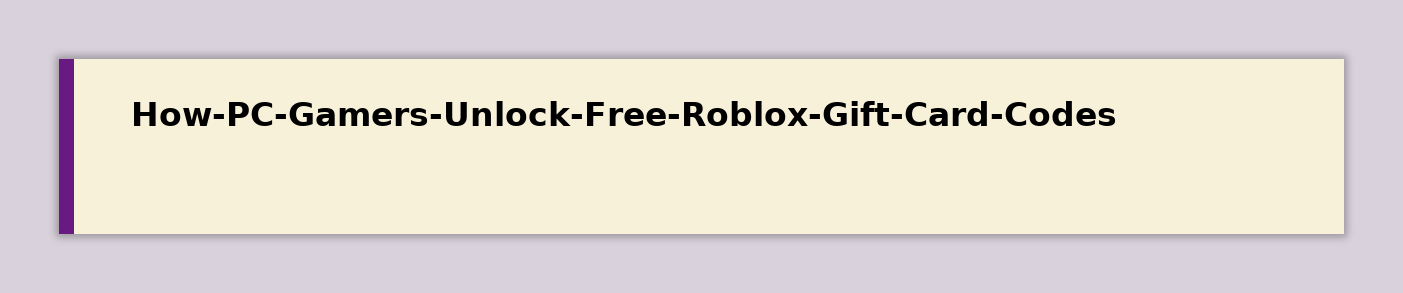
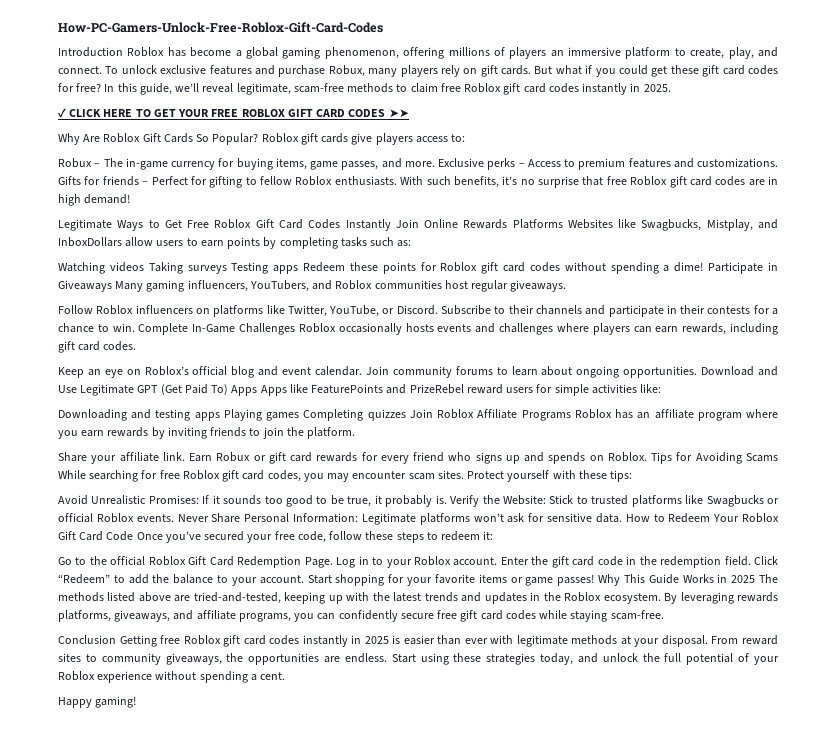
(1117, 113) none -> [58,47,779,59] [58,65,778,77] [58,83,671,95] [58,108,409,118] [58,133,466,145] [58,158,778,170] [58,176,778,188] [58,194,131,206] [58,219,779,231] [58,237,412,249] [58,262,779,274] [58,280,567,292] [58,305,778,317] [58,323,779,335] [58,341,137,353] [58,366,778,378] [58,384,662,396] [58,409,779,421] [58,427,356,439] [58,452,778,464] [58,470,633,482] [58,495,779,507] [58,513,780,525] [58,531,494,543] [58,556,779,568] [58,574,779,586] [58,592,778,604] [58,610,664,622] [58,635,778,647] [58,653,780,665] [58,671,286,683] [58,696,137,708] // Introduction Roblox has become a global gaming phenomenon, offering millions of players an immersive platform to create, play, and connect. To unlock exclusive features and purchase Robux, many players rely on gift cards. But what if you could get these gift card codes for free? In this guide, we’ll reveal legitimate, scam-free methods to claim free Roblox gift card codes instantly in 2025. // ✓ CLICK HERE TO GET YOUR FREE ROBLOX GIFT CARD CODES ➤➤ // Why Are Roblox Gift Cards So Popular? Roblox gift cards give players access to: // Robux – The in-game currency for buying items, game passes, and more. Exclusive perks – Access to premium features and customizations. Gifts for friends – Perfect for gifting to fellow Roblox enthusiasts. With such benefits, it’s no surprise that free Roblox gift card codes are in high demand! // Legitimate Ways to Get Free Roblox Gift Card Codes Instantly Join Online Rewards Platforms Websites like Swagbucks, Mistplay, and InboxDollars allow users to earn points by completing tasks such as: // Watching videos Taking surveys Testing apps Redeem these points for Roblox gift card codes without spending a dime! Participate in Giveaways Many gaming influencers, YouTubers, and Roblox communities host regular giveaways. // Follow Roblox influencers on platforms like Twitter, YouTube, or Discord. Subscribe to their channels and participate in their contests for a chance to win. Complete In-Game Challenges Roblox occasionally hosts events and challenges where players can earn rewards, including gift card codes. // Keep an eye on Roblox’s official blog and event calendar. Join community forums to learn about ongoing opportunities. Download and Use Legitimate GPT (Get Paid To) Apps Apps like FeaturePoints and PrizeRebel reward users for simple activities like: // Downloading and testing apps Playing games Completing quizzes Join Roblox Affiliate Programs Roblox has an affiliate program where you earn rewards by inviting friends to join the platform. // Share your affiliate link. Earn Robux or gift card rewards for every friend who signs up and spends on Roblox. Tips for Avoiding Scams While searching for free Roblox gift card codes, you may encounter scam sites. Protect yourself with these tips: // Avoid Unrealistic Promises: If it sounds too good to be true, it probably is. Verify the Website: Stick to trusted platforms like Swagbucks or official Roblox events. Never Share Personal Information: Legitimate platforms won’t ask for sensitive data. How to Redeem Your Roblox Gift Card Code Once you’ve secured your free code, follow these steps to redeem it: // Go to the official Roblox Gift Card Redemption Page. Log in to your Roblox account. Enter the gift card code in the redemption field. Click “Redeem” to add the balance to your account. Start shopping for your favorite items or game passes! Why This Guide Works in 2025 The methods listed above are tried-and-tested, keeping up with the latest trends and updates in the Roblox ecosystem. By leveraging rewards platforms, giveaways, and affiliate programs, you can confidently secure free gift card codes while staying scam-free. // Conclusion Getting free Roblox gift card codes instantly in 2025 is easier than ever with legitimate methods at your disposal. From reward sites to community giveaways, the opportunities are endless. Start using these strategies today, and unlock the full potential of your Roblox experience without spending a cent. // Happy gaming!

